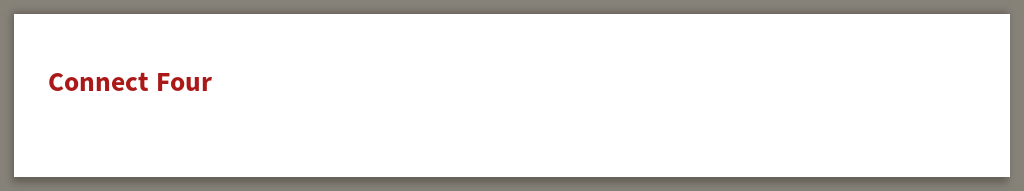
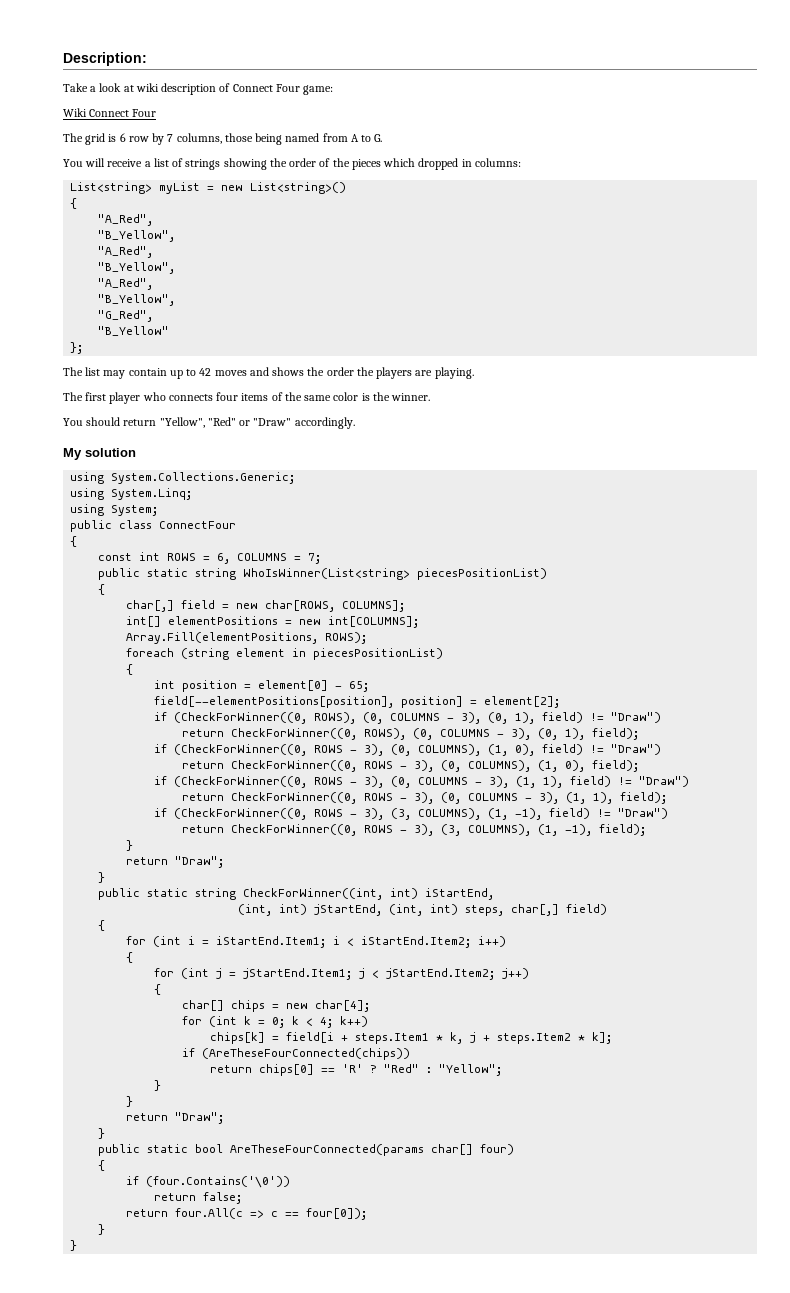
[48,72,213,91] Connect Four -> [63,52,147,66] [63,83,334,95] [63,108,157,117] [63,133,383,145] [63,158,521,170] [70,182,347,194] [70,198,78,209] [98,214,154,226] [98,230,176,242] [98,246,154,258] [98,262,176,274] [98,278,154,290] [98,294,176,306] [98,310,154,322] [98,326,170,336] [70,342,84,354] [63,367,474,379] [63,392,431,404] [63,417,355,429] [63,448,136,460] [70,472,296,484] [70,488,193,500] [70,504,159,516] [70,520,237,532] [70,536,78,547] [98,552,322,564] [98,568,548,580] [98,584,106,595] [126,600,406,612] [126,616,420,628] [126,632,368,644] [126,648,444,660] [126,664,134,675] [154,680,370,692] [154,696,561,708] [154,712,662,724] [182,728,640,740] [154,744,662,756] [182,760,640,772] [154,776,690,788] [182,792,668,804] [154,808,669,820] [182,824,647,836] [126,840,134,851] [126,856,225,868] [98,872,106,883] [98,888,495,900] [238,904,608,916] [98,920,106,931] [126,936,507,948] [126,952,134,963] [154,968,530,980] [154,984,162,995] [182,1000,371,1012] [182,1016,369,1028] [210,1032,613,1044] [182,1048,411,1060] [210,1064,503,1076] [154,1080,162,1091] [126,1096,134,1107] [126,1112,225,1124] [98,1128,106,1139] [98,1144,515,1156] [98,1160,106,1171] [126,1176,291,1188] [154,1192,243,1204] [126,1208,368,1220] [98,1224,106,1235] [70,1240,78,1251] Description: // Take a look at wiki description of Connect Four game: // Wiki Connect Four // The grid is 6 row by 7 columns, those being named from A to G. // You will receive a list of strings showing the order of the pieces which dropped in columns: // List<string> myList = new List<string>() // { // "A_Red", // "B_Yellow", // "A_Red", // "B_Yellow", // "A_Red", // "B_Yellow", // "G_Red", // "B_Yellow" // }; // The list may contain up to 42 moves and shows the order the players are playing. // The first player who connects four items of the same color is the winner. // You should return "Yellow", "Red" or "Draw" accordingly. // My solution // using System.Collections.Generic; // using System.Linq; // using System; // public class ConnectFour // { // const int ROWS = 6, COLUMNS = 7; // public static string WhoIsWinner(List<string> piecesPositionList) // { // char[,] field = new char[ROWS, COLUMNS]; // int[] elementPositions = new int[COLUMNS]; // Array.Fill(elementPositions, ROWS); // foreach (string element in piecesPositionList) // { // int position = element[0] - 65; // field[--elementPositions[position], position] = element[2]; // if (CheckForWinner((0, ROWS), (0, COLUMNS - 3), (0, 1), field) != "Draw") // return CheckForWinner((0, ROWS), (0, COLUMNS - 3), (0, 1), field); // if (CheckForWinner((0, ROWS - 3), (0, COLUMNS), (1, 0), field) != "Draw") // return CheckForWinner((0, ROWS - 3), (0, COLUMNS), (1, 0), field); // if (CheckForWinner((0, ROWS - 3), (0, COLUMNS - 3), (1, 1), field) != "Draw") // return CheckForWinner((0, ROWS - 3), (0, COLUMNS - 3), (1, 1), field); // if (CheckForWinner((0, ROWS - 3), (3, COLUMNS), (1, -1), field) != "Draw") // return CheckForWinner((0, ROWS - 3), (3, COLUMNS), (1, -1), field); // } // return "Draw"; // } // public static string CheckForWinner((int, int) iStartEnd, // (int, int) jStartEnd, (int, int) steps, char[,] field) // { // for (int i = iStartEnd.Item1; i < iStartEnd.Item2; i++) // { // for (int j = jStartEnd.Item1; j < jStartEnd.Item2; j++) // { // char[] chips = new char[4]; // for (int k = 0; k < 4; k++) // chips[k] = field[i + steps.Item1 * k, j + steps.Item2 * k]; // if (AreTheseFourConnected(chips)) // return chips[0] == 'R' ? "Red" : "Yellow"; // } // } // return "Draw"; // } // public static bool AreTheseFourConnected(params char[] four) // { // if (four.Contains('\0')) // return false; // return four.All(c => c == four[0]); // } // }

